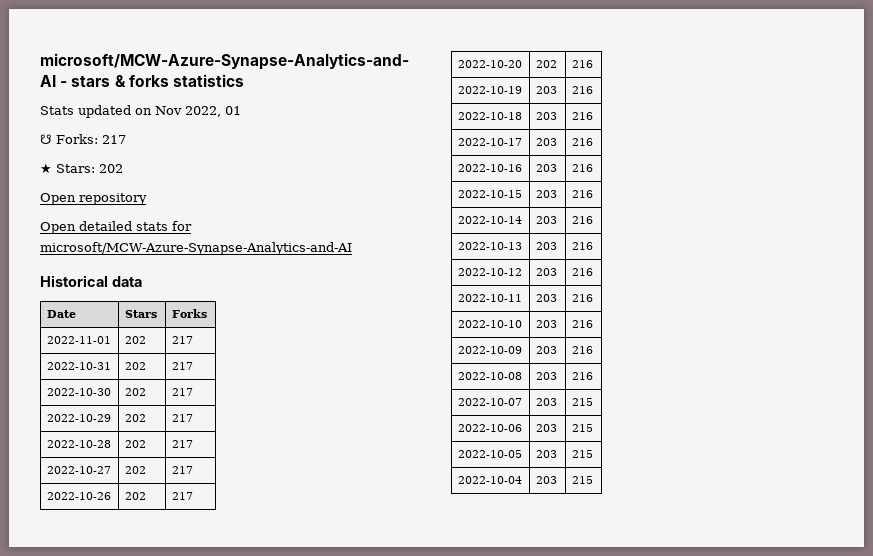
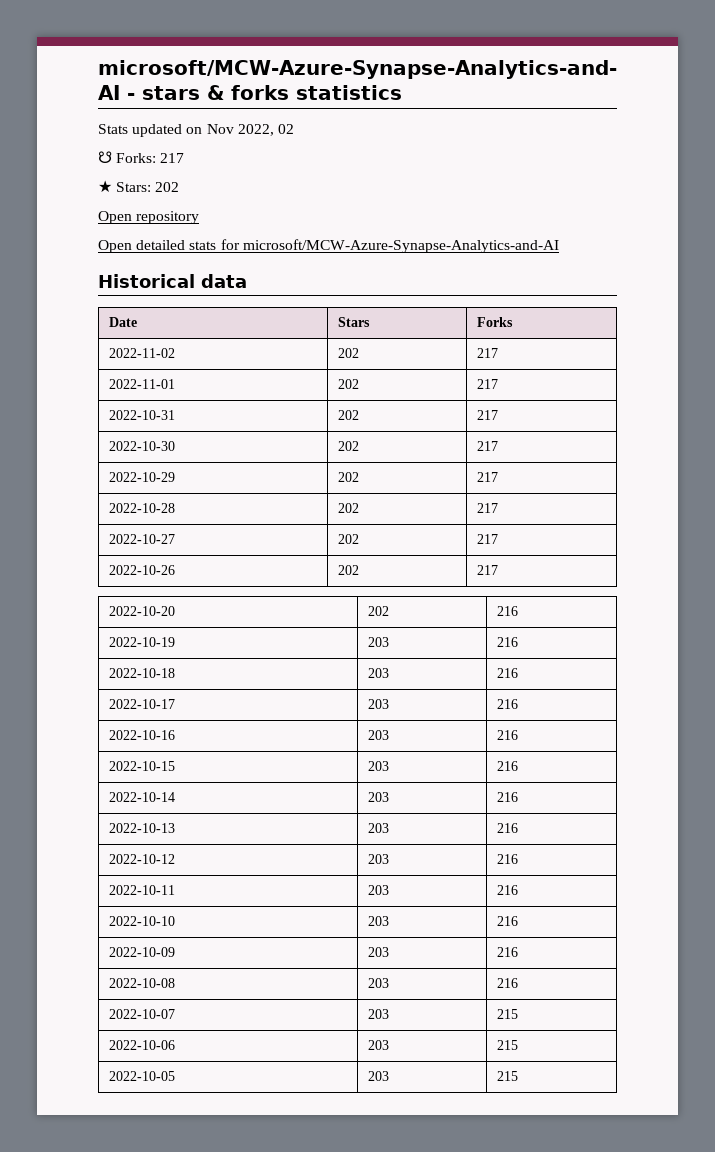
[225,106,241,115] 01 -> [277,124,294,134] 02
(207, 313) none -> [109,348,176,358] [338,348,360,358] [477,348,499,358] // 2022-11-02 | 202 | 217
[457,476,522,484] [535,476,557,484] [571,476,593,484] // 2022-10-04 | 203 | 215 -> (519, 1076) none

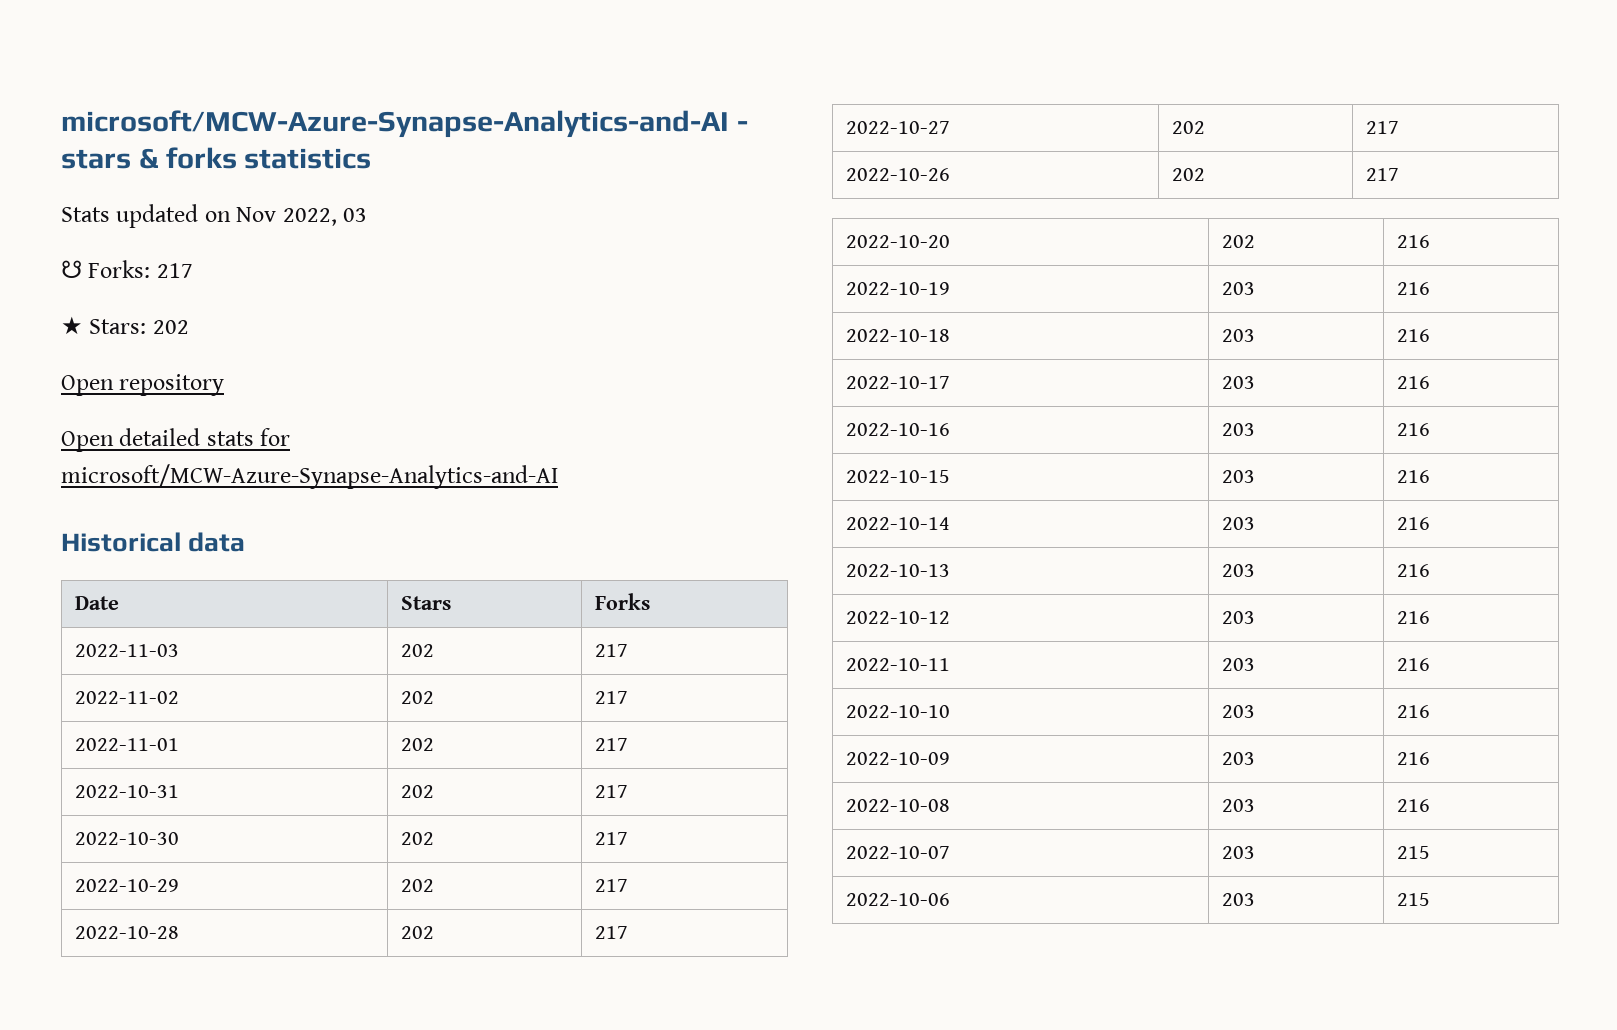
[277,124,294,134] 02 -> [343,208,368,222] 03
(514, 322) none -> [74,644,179,657] [400,644,434,657] [594,644,628,657] // 2022-11-03 | 202 | 217
[109,1071,176,1081] [368,1071,390,1081] [497,1071,519,1081] // 2022-10-05 | 203 | 215 -> (1430, 899) none

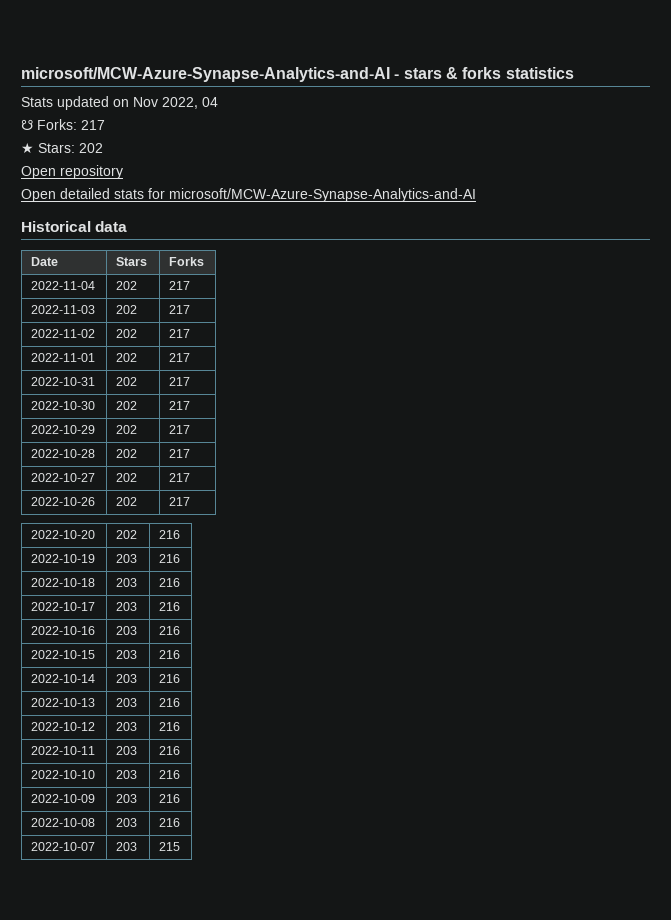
[343,208,368,222] 03 -> [202,97,218,107] 04
(650, 601) none -> [31,281,96,290] [116,281,138,290] [169,281,191,290] // 2022-11-04 | 202 | 217
[845,893,950,906] [1221,893,1255,906] [1396,893,1430,906] // 2022-10-06 | 203 | 215 -> (181, 846) none

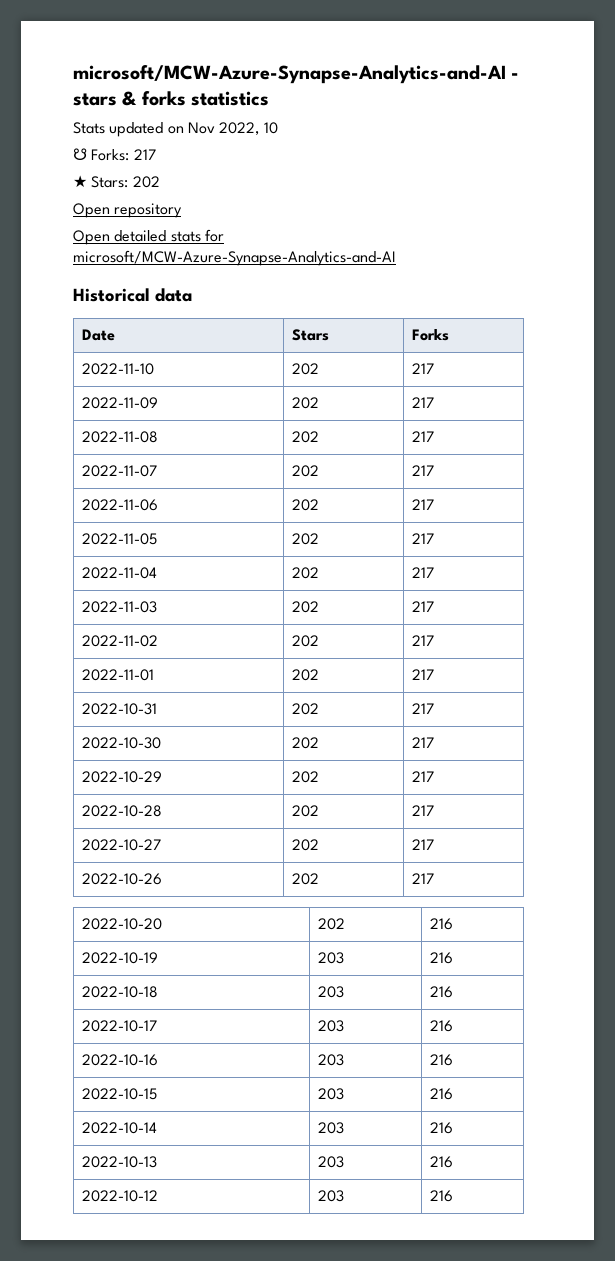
[202,97,218,107] 04 -> [263,122,278,134] 10
(205, 261) none -> [82,363,155,375] [292,363,320,375] [412,363,435,374] [82,397,159,409] [292,397,320,409] [412,397,435,408] [82,431,159,443] [292,431,320,443] [412,431,435,442] [82,465,158,477] [292,465,320,477] [412,465,435,476] [82,499,159,511] [292,499,320,511] [412,499,435,510] [82,533,158,545] [292,533,320,545] [412,533,435,544] // 2022-11-10 | 202 | 217 // 2022-11-09 | 202 | 217 // 2022-11-08 | 202 | 217 // 2022-11-07 | 202 | 217 // 2022-11-06 | 202 | 217 // 2022-11-05 | 202 | 217
[31,746,96,755] [116,746,138,755] [159,746,181,755] [31,770,96,779] [116,770,138,779] [159,770,181,779] [31,794,96,803] [116,794,138,803] [159,794,181,803] [31,818,96,827] [116,818,138,827] [159,818,181,827] [31,842,96,851] [116,842,138,851] [159,842,181,851] // 2022-10-11 | 203 | 216 // 2022-10-10 | 203 | 216 // 2022-10-09 | 203 | 216 // 2022-10-08 | 203 | 216 // 2022-10-07 | 203 | 215 -> (454, 1196) none

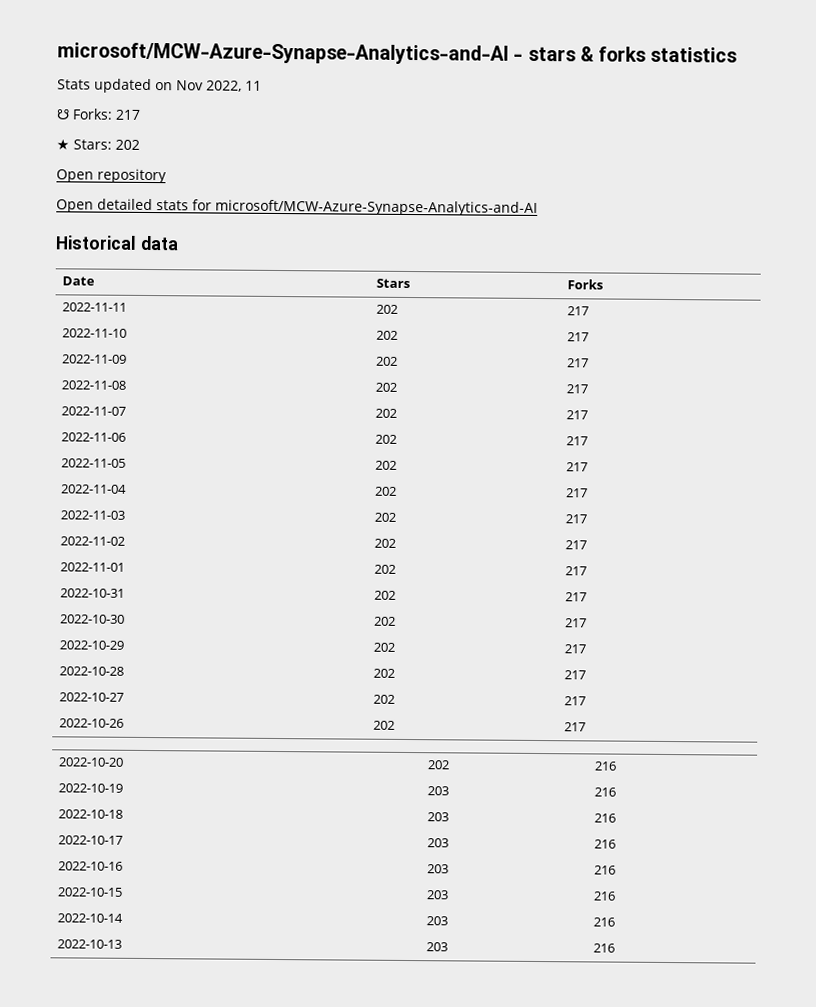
[263,122,278,134] 10 -> [245,80,262,91] 11
(450, 335) none -> [61,302,127,312] [375,304,398,314] [566,306,589,316] // 2022-11-11 | 202 | 217
[82,1190,159,1202] [318,1190,345,1202] [430,1190,454,1202] // 2022-10-12 | 203 | 216 -> (615, 948) none

